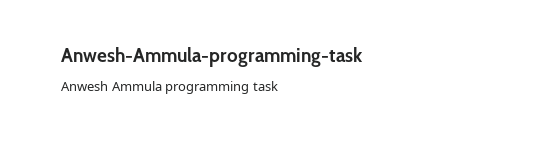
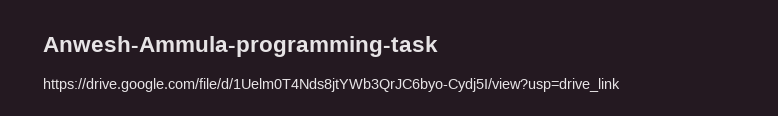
[61,81,278,94] Anwesh Ammula programming task -> [43,78,620,92] https://drive.google.com/file/d/1Uelm0T4Nds8jtYWb3QrJC6byo-Cydj5I/view?usp=drive_link

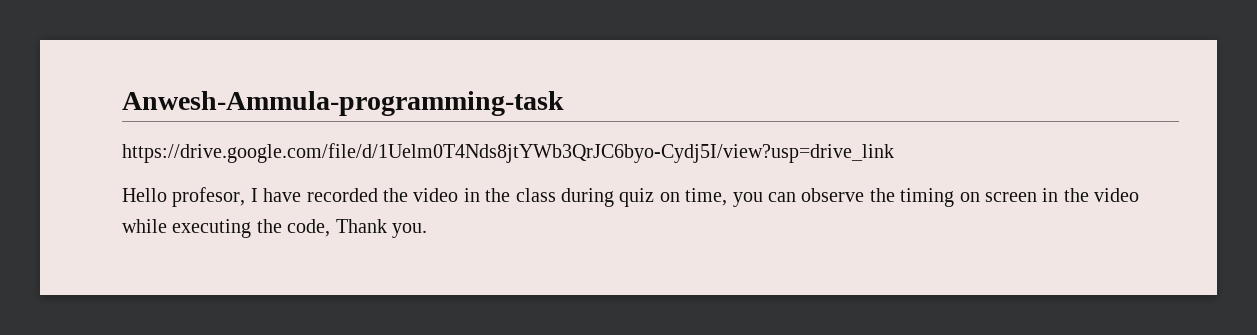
(620, 85) none -> [122,187,1140,207] [122,219,427,238] // Hello profesor, I have recorded the video in the class during quiz on time, you can observe the timing on screen in the video while executing the code, Thank you.

